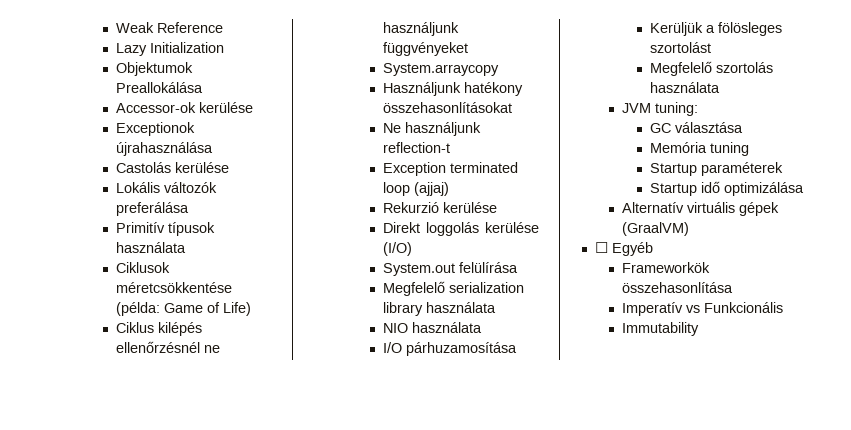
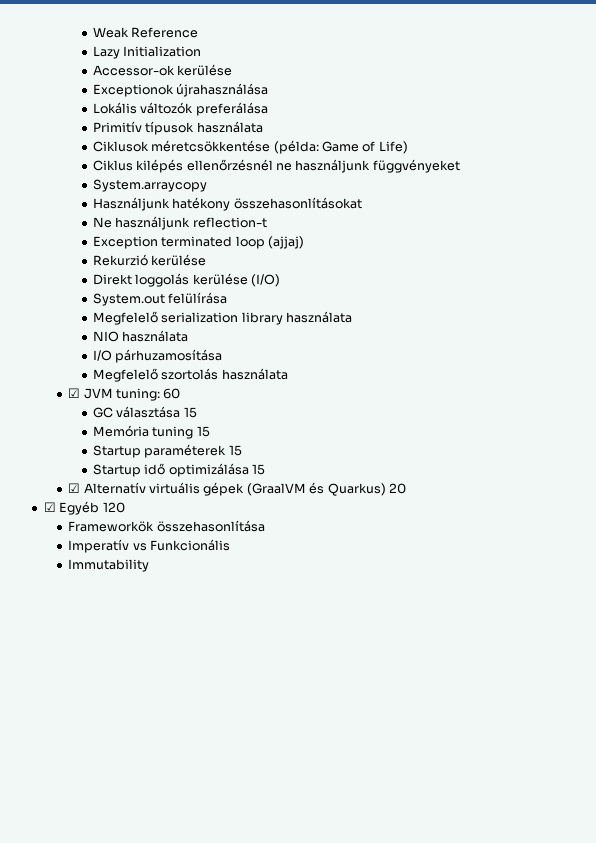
[115,62,193,76] [115,82,203,93] // Objektumok Preallokálása -> (202, 51) none
[115,162,229,173] // Castolás kerülése -> (269, 90) none
[649,22,782,36] [649,42,711,53] // Kerüljük a fölösleges szortolást -> (223, 356) none
(720, 87) none -> [68,388,81,398] ☑
(699, 109) none -> [163,388,181,399] 60
(743, 127) none -> [183,407,197,418] 15
(749, 149) none -> [196,426,210,437] 15
(783, 169) none -> [228,445,242,456] 15
(804, 189) // -> [251,464,265,475] [68,483,81,493] 15 // ☑
[622,222,690,236] [594,242,608,253] (GraalVM) // ☐ -> [246,482,406,496] [43,502,56,512] (GraalVM és Quarkus) 20 // ☑
(653, 249) none -> [102,502,125,513] 120

